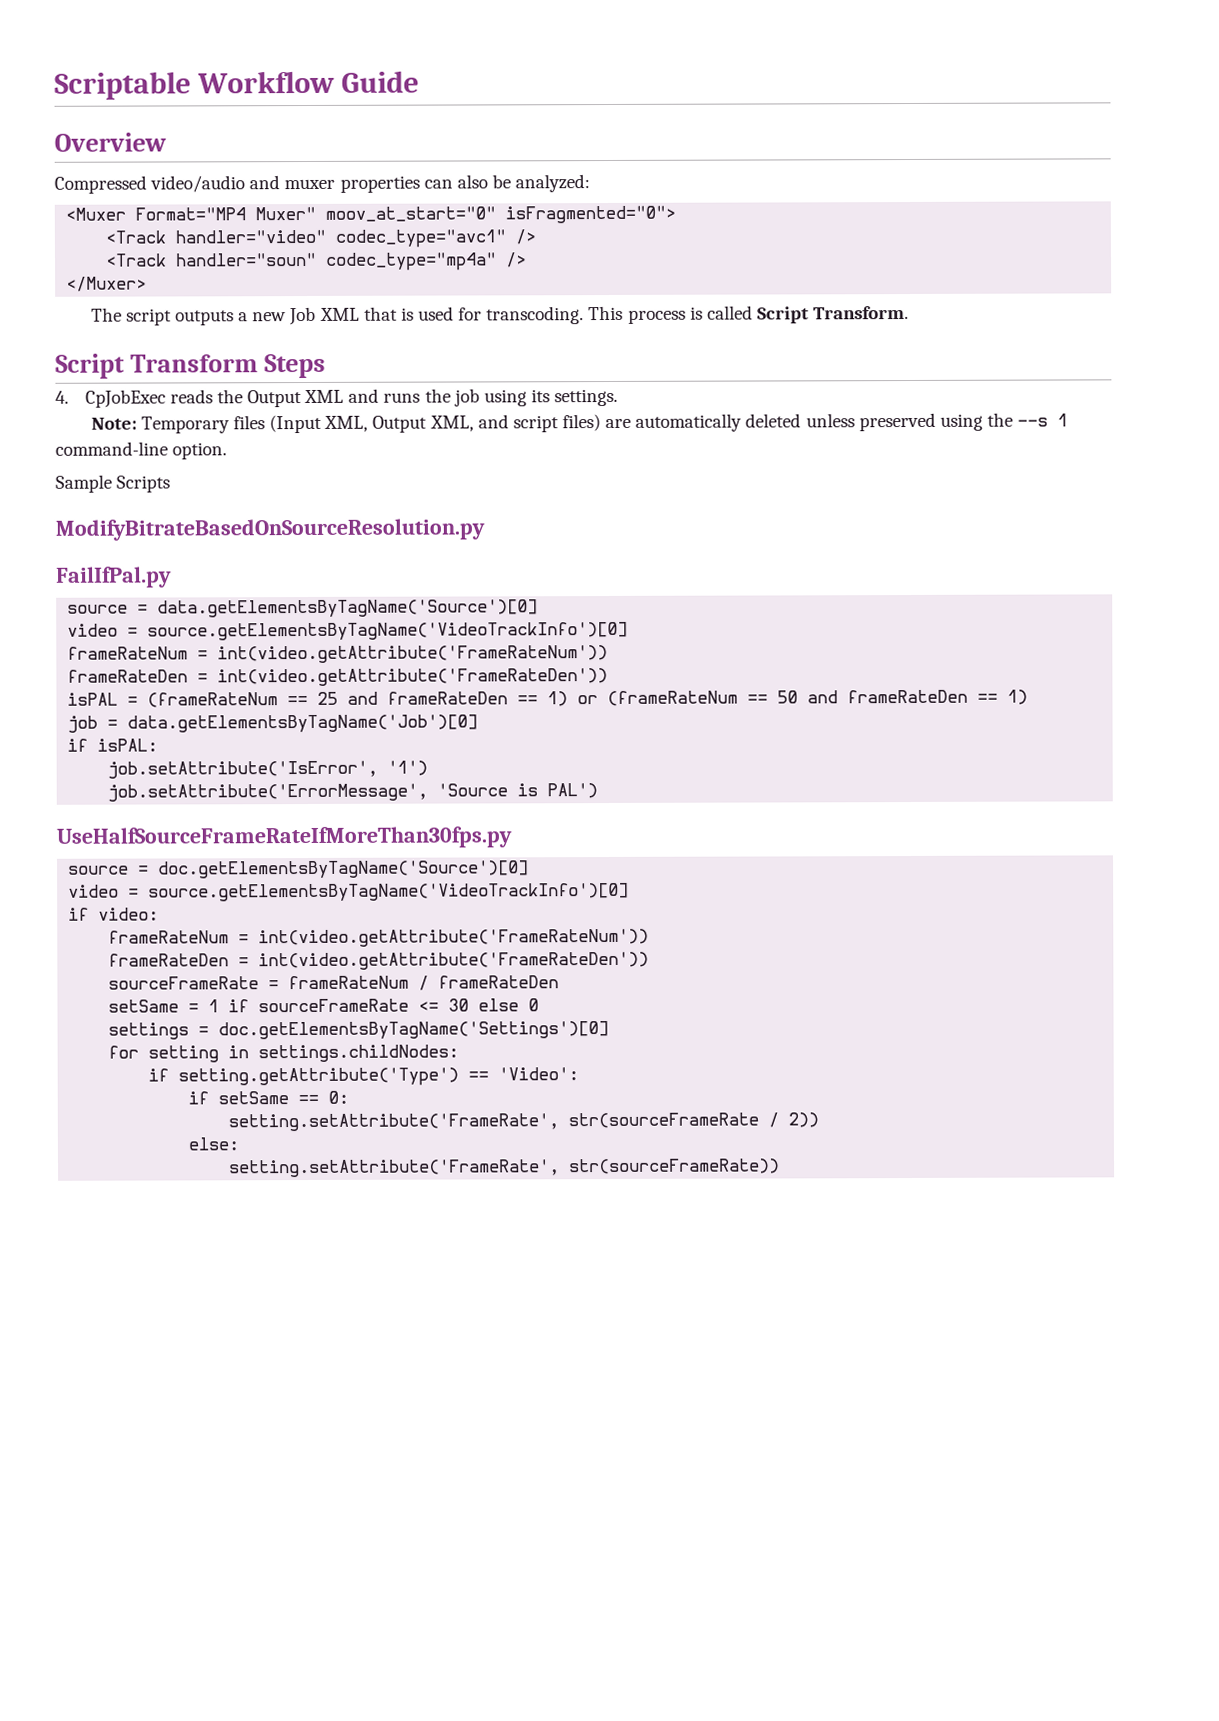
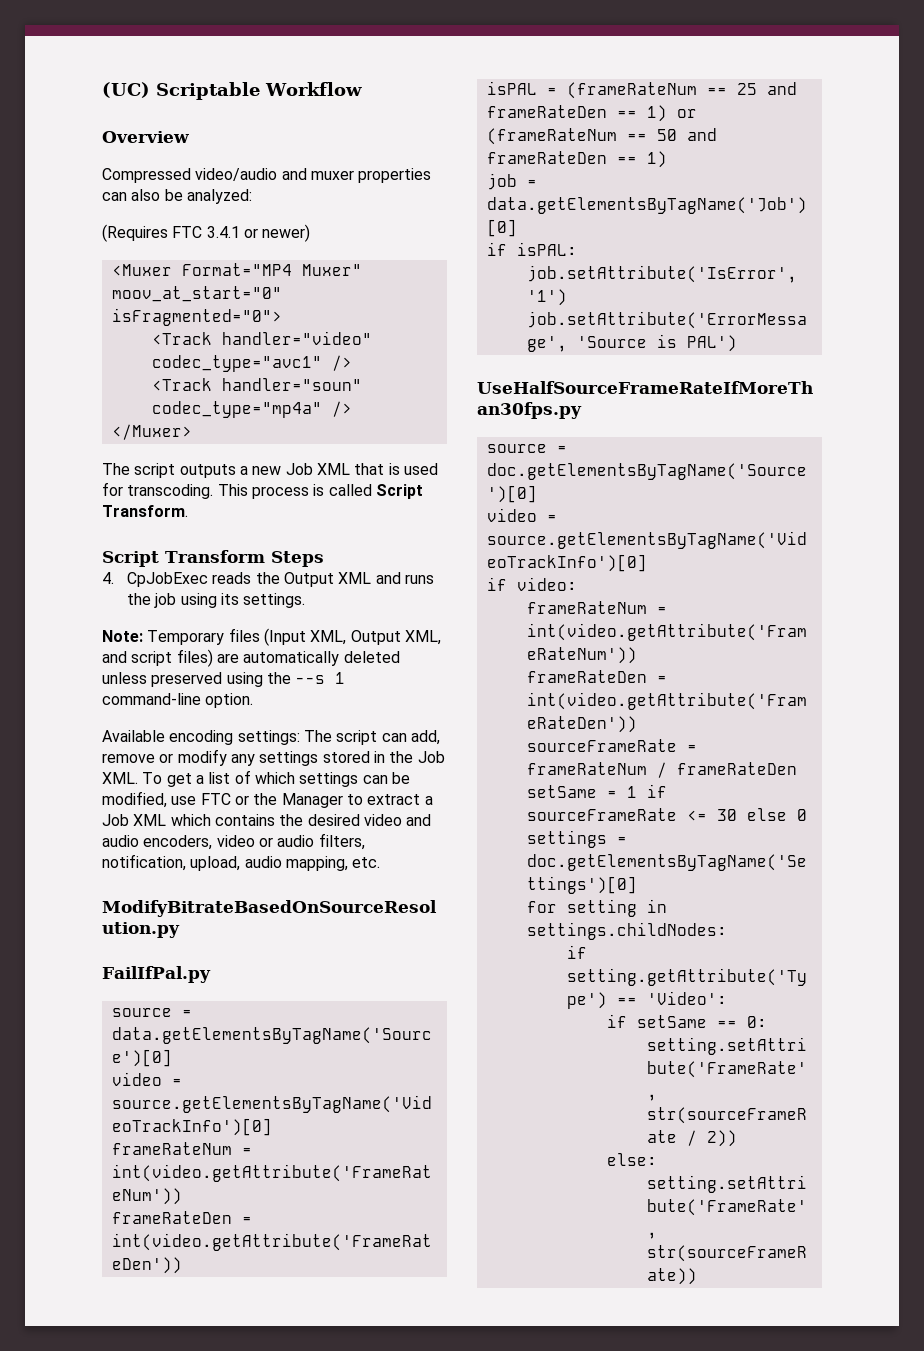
(54, 85) none -> [102,82,150,98] (UC)
[340,70,419,93] Guide -> (362, 89) none
(591, 183) none -> [102,224,311,242] // (Requires FTC 3.4.1 or newer)
[55,474,171,493] Sample Scripts -> [102,730,440,745] [102,749,445,766] [102,770,410,787] [102,791,433,808] [102,814,432,826] [102,833,365,850] [102,854,381,871] Available encoding settings: The script can add, remove or modify any settings stored in the Job XML. To get a list of which settings can be modified, use FTC or the Manager to extract a Job XML which contains the desired video and audio encoders, video or audio filters, notification, upload, audio mapping, etc.

